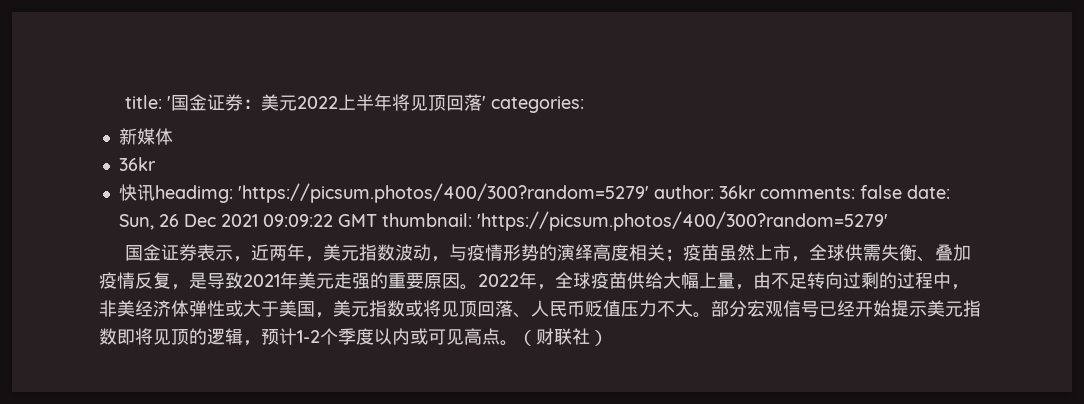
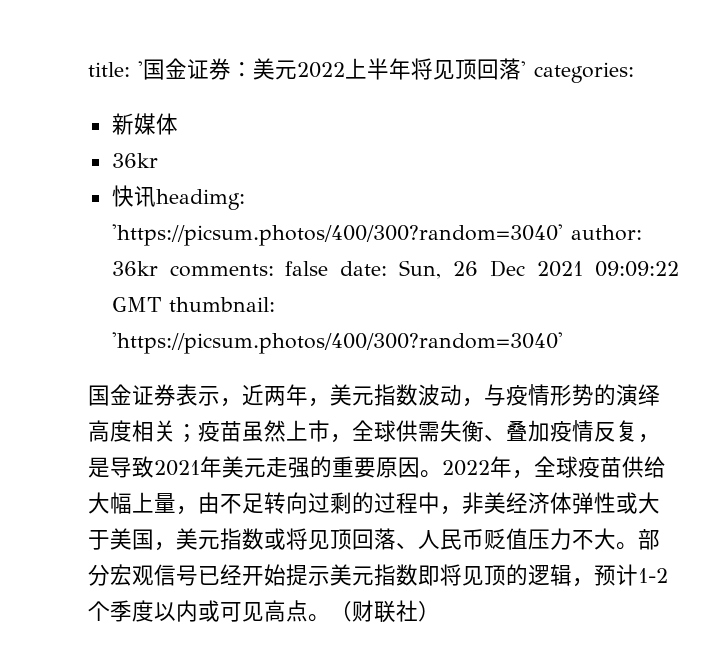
[237,183,649,203] 'https://picsum.photos/400/300?random=5279' -> [111,224,563,246] 'https://picsum.photos/400/300?random=3040'
[476,211,888,231] 'https://picsum.photos/400/300?random=5279' -> [111,332,563,354] 'https://picsum.photos/400/300?random=3040'

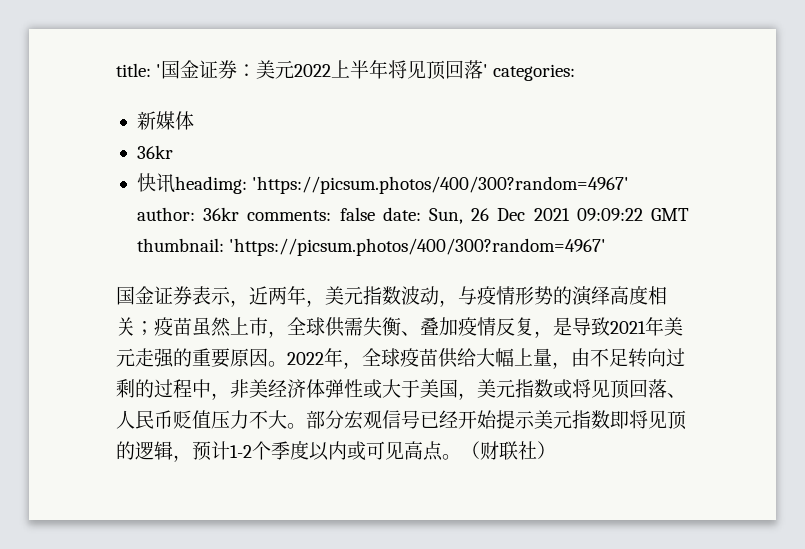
[111,224,563,246] 'https://picsum.photos/400/300?random=3040' -> [252,176,630,194] 'https://picsum.photos/400/300?random=4967'
[111,332,563,354] 'https://picsum.photos/400/300?random=3040' -> [229,238,607,256] 'https://picsum.photos/400/300?random=4967'

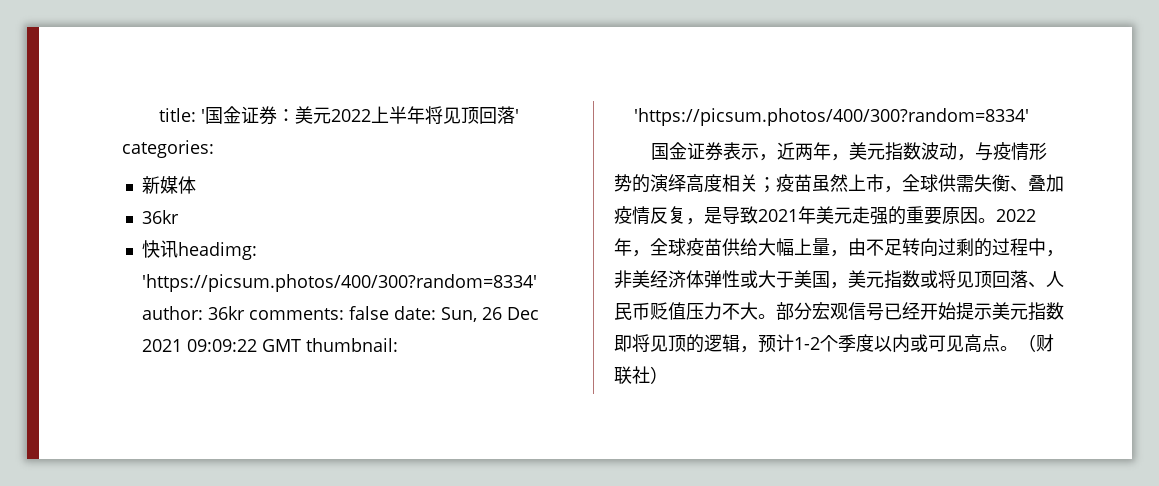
[252,176,630,194] 'https://picsum.photos/400/300?random=4967' -> [141,274,537,292] 'https://picsum.photos/400/300?random=8334'
[229,238,607,256] 'https://picsum.photos/400/300?random=4967' -> [633,108,1029,126] 'https://picsum.photos/400/300?random=8334'

